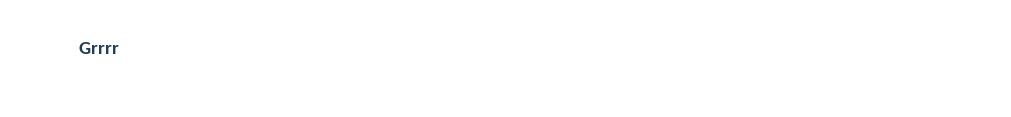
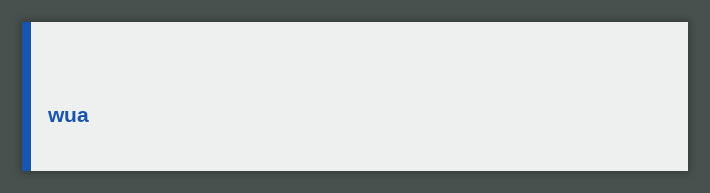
[79,42,119,54] Grrrr -> [47,111,89,122] wua

